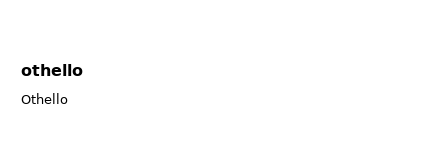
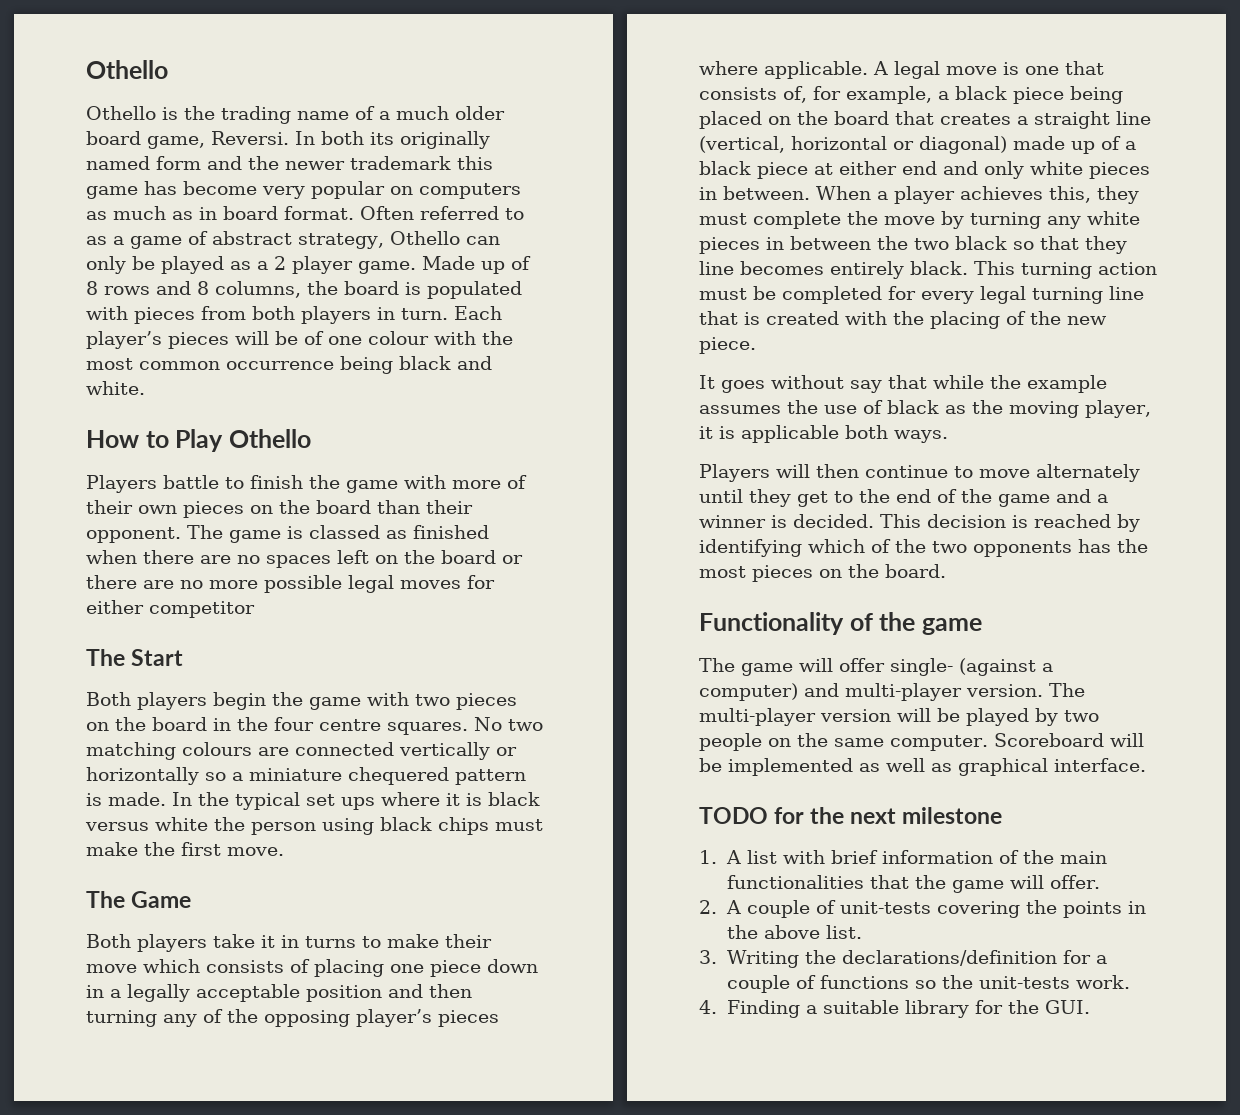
[21,64,83,76] [21,93,68,104] othello // Othello -> [86,60,168,79] [86,106,505,124] [86,131,490,149] [86,156,493,170] [86,181,521,199] [86,206,524,220] [86,231,500,249] [86,256,531,274] [86,281,522,299] [86,306,502,324] [86,331,513,349] [86,356,492,374] [86,381,145,395] [86,429,311,452] [86,475,527,493] [86,500,473,518] [86,525,489,543] [86,550,523,568] [86,575,495,593] [86,600,255,618] [86,649,184,666] [86,692,517,710] [86,717,543,735] [86,742,517,760] [86,767,526,785] [86,792,540,810] [85,817,543,835] [86,842,284,856] [86,891,192,908] [86,934,492,952] [86,959,538,977] [86,984,472,1002] [86,1009,499,1027] [699,61,1104,79] [699,86,1123,104] [699,111,1151,129] [699,136,1136,154] [699,161,1150,179] [699,186,1139,204] [699,211,1140,229] [699,236,1127,254] [699,261,1157,279] [699,286,1144,304] [699,311,1107,329] [699,337,756,354] [699,375,1107,393] [699,400,1151,418] [699,425,948,443] [699,464,1140,482] [699,489,1108,507] [699,514,1140,532] [699,539,1148,557] [699,564,946,582] [699,612,982,635] [699,658,1053,676] [699,683,1085,701] [699,708,1099,726] [699,733,1144,751] [699,758,1146,776] [699,807,1003,824] [699,850,1107,864] [726,875,1101,893] [699,900,1146,918] [726,925,862,939] [699,950,1108,968] [726,975,1130,993] [699,1000,1090,1018] Оthello // Othello is the trading name of a much older board game, Reversi. In both its originally named form and the newer trademark this game has become very popular on computers as much as in board format. Often referred to as a game of abstract strategy, Othello can only be played as a 2 player game. Made up of 8 rows and 8 columns, the board is populated with pieces from both players in turn. Each player’s pieces will be of one colour with the most common occurrence being black and white. // How to Play Othello // Players battle to finish the game with more of their own pieces on the board than their opponent. The game is classed as finished when there are no spaces left on the board or there are no more possible legal moves for either competitor // The Start // Both players begin the game with two pieces on the board in the four centre squares. No two matching colours are connected vertically or horizontally so a miniature chequered pattern is made. In the typical set ups where it is black versus white the person using black chips must make the first move. // The Game // Both players take it in turns to make their move which consists of placing one piece down in a legally acceptable position and then turning any of the opposing player’s pieces where applicable. A legal move is one that consists of, for example, a black piece being placed on the board that creates a straight line (vertical, horizontal or diagonal) made up of a black piece at either end and only white pieces in between. When a player achieves this, they must complete the move by turning any white pieces in between the two black so that they line becomes entirely black. This turning action must be completed for every legal turning line that is created with the placing of the new piece. // It goes without say that while the example assumes the use of black as the moving player, it is applicable both ways. // Players will then continue to move alternately until they get to the end of the game and a winner is decided. This decision is reached by identifying which of the two opponents has the most pieces on the board. // Functionality of the game // The game will offer single- (against a computer) and multi-player version. The multi-player version will be played by two people on the same computer. Scoreboard will be implemented as well as graphical interface. // TODO for the next milestone // 1. A list with brief information of the main functionalities that the game will offer. // 2. A couple of unit-tests covering the points in the above list. // 3. Writing the declarations/definition for a couple of functions so the unit-tests work. // 4. Finding a suitable library for the GUI.

